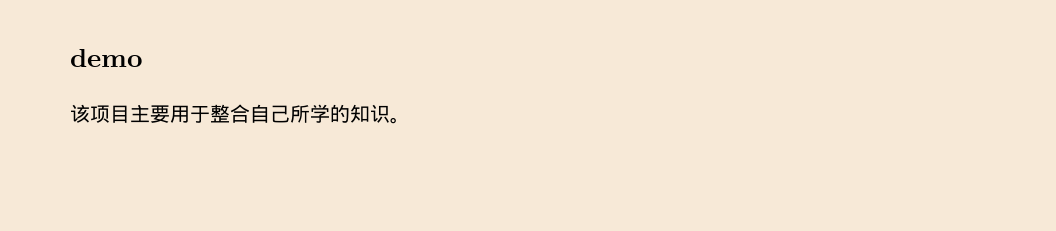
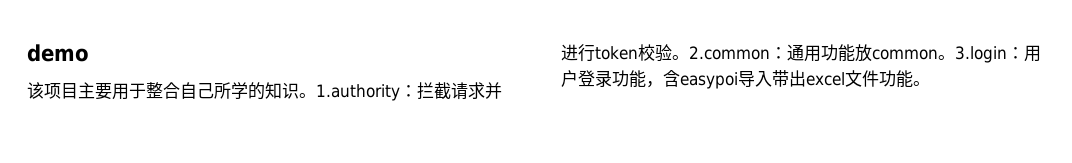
(410, 120) none -> [316,82,502,101] [561,44,1041,63] [561,70,930,89] 1.authority：拦截请求并进行token校验。2.common：通用功能放common。3.login：用户登录功能，含easypoi导入带出excel文件功能。

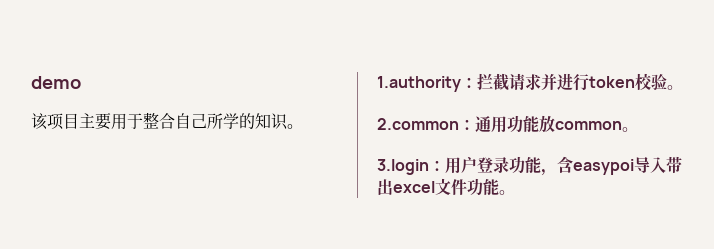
(316, 95) none -> (303, 126) //
(689, 57) none -> (683, 87) //
(955, 57) none -> (638, 129) //

